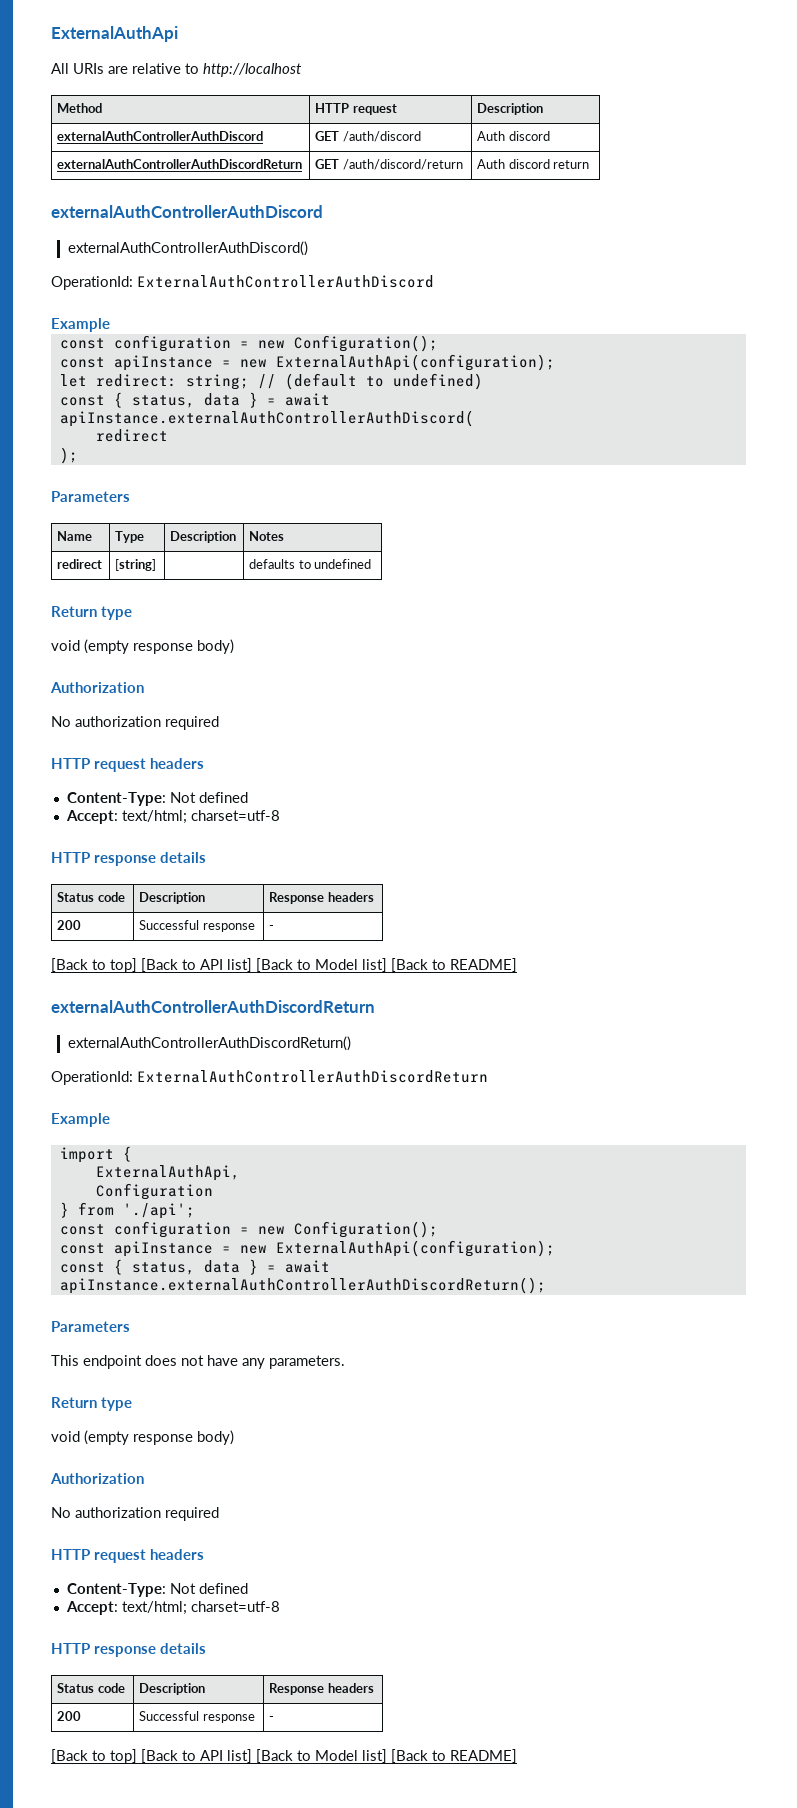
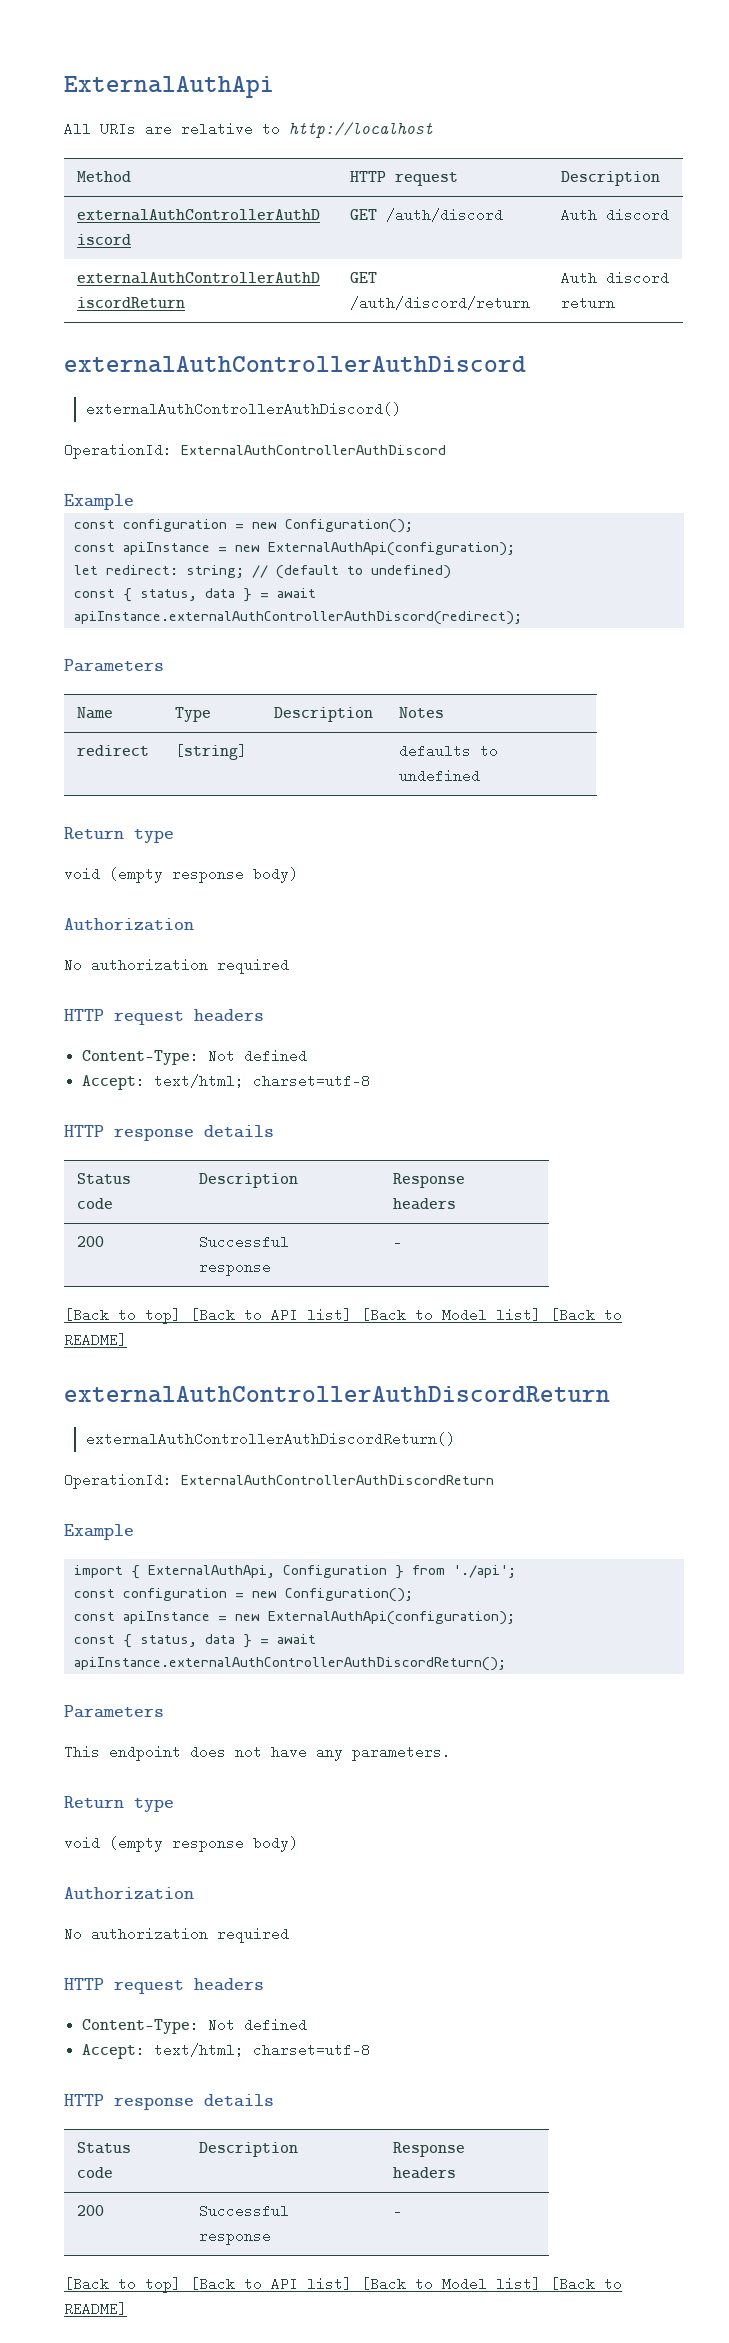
[59,410,474,427] [95,429,168,442] [59,447,78,464] apiInstance.externalAuthControllerAuthDiscord( // redirect // ); -> [73,611,522,625] apiInstance.externalAuthControllerAuthDiscord(redirect);
(132, 1154) // -> (140, 1572) none
(240, 1173) // -> (275, 1571) none
(213, 1191) // -> (387, 1571) none

